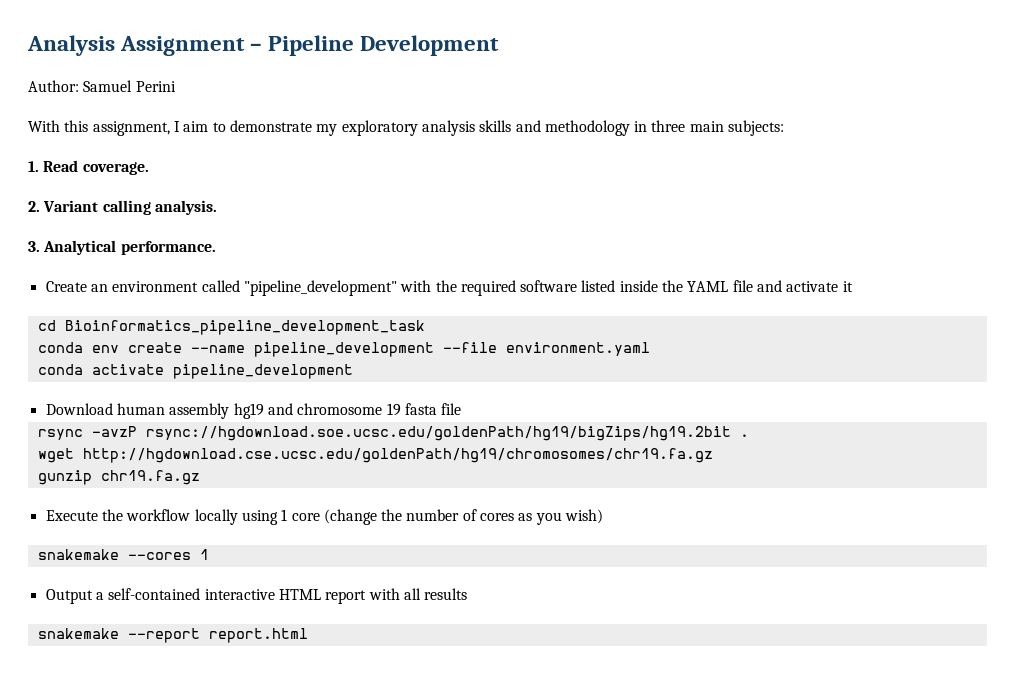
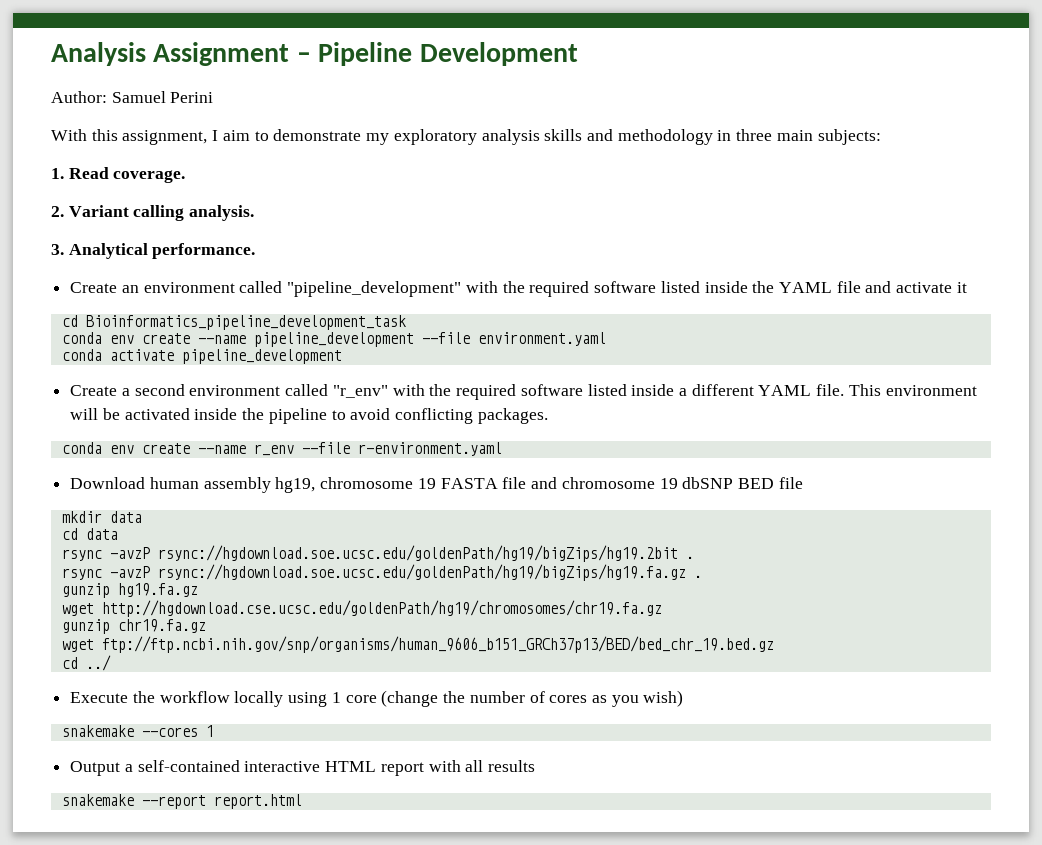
[45,403,264,419] Download human assembly hg19 -> [70,384,977,400] [70,408,548,424] [61,442,502,456] [70,477,527,493] Create a second environment called "r_env" with the required software listed inside a different YAML file. This environment will be activated inside the pipeline to avoid conflicting packages. // conda env create --name r_env --file r-environment.yaml // Download human assembly hg19, chromosome 19 FASTA file
[404,403,462,415] fasta file -> [682,477,803,489] [61,511,142,523] [61,528,118,540] dbSNP BED file // mkdir data // cd data
(749, 435) none -> [61,564,702,581] [61,583,198,598] // rsync -avzP rsync://hgdownload.soe.ucsc.edu/goldenPath/hg19/bigZips/hg19.fa.gz . // gunzip hg19.fa.gz
(200, 477) none -> [61,636,774,653] [61,655,111,671] // wget ftp://ftp.ncbi.nih.gov/snp/organisms/human_9606_b151_GRCh37p13/BED/bed_chr_19.bed.gz // cd ../

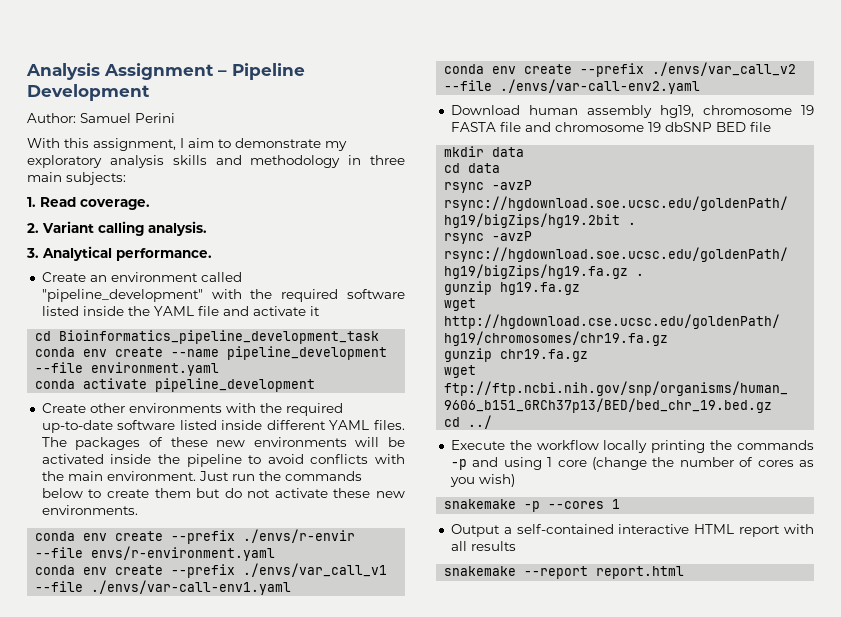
[121,384,687,400] a second environment called "r_env" with the required software listed inside a -> [89,403,343,416] [41,420,263,433] other environments with the required up-to-date software listed inside
[816,384,977,396] file. This environment -> [374,420,405,430] [41,437,347,450] files. The packages of these new environments
[395,408,548,424] [61,442,502,456] conflicting packages. // conda env create --name r_env --file r-environment.yaml -> [310,454,405,464] [41,471,362,481] [41,488,405,498] [41,505,138,515] [35,529,356,544] [35,546,276,561] [35,563,388,578] [35,580,292,595] [444,62,797,77] [444,79,701,94] conflicts with the main environment. Just run the commands below to create them but do not activate these new environments. // conda env create --prefix ./envs/r-envir --file envs/r-environment.yaml // conda env create --prefix ./envs/var_call_v1 --file ./envs/var-call-env1.yaml // conda env create --prefix ./envs/var_call_v2 --file ./envs/var-call-env2.yaml
(284, 699) none -> [651,440,814,453] [450,457,499,470] printing the commands -p and
(134, 731) none -> [524,501,541,512] -p

